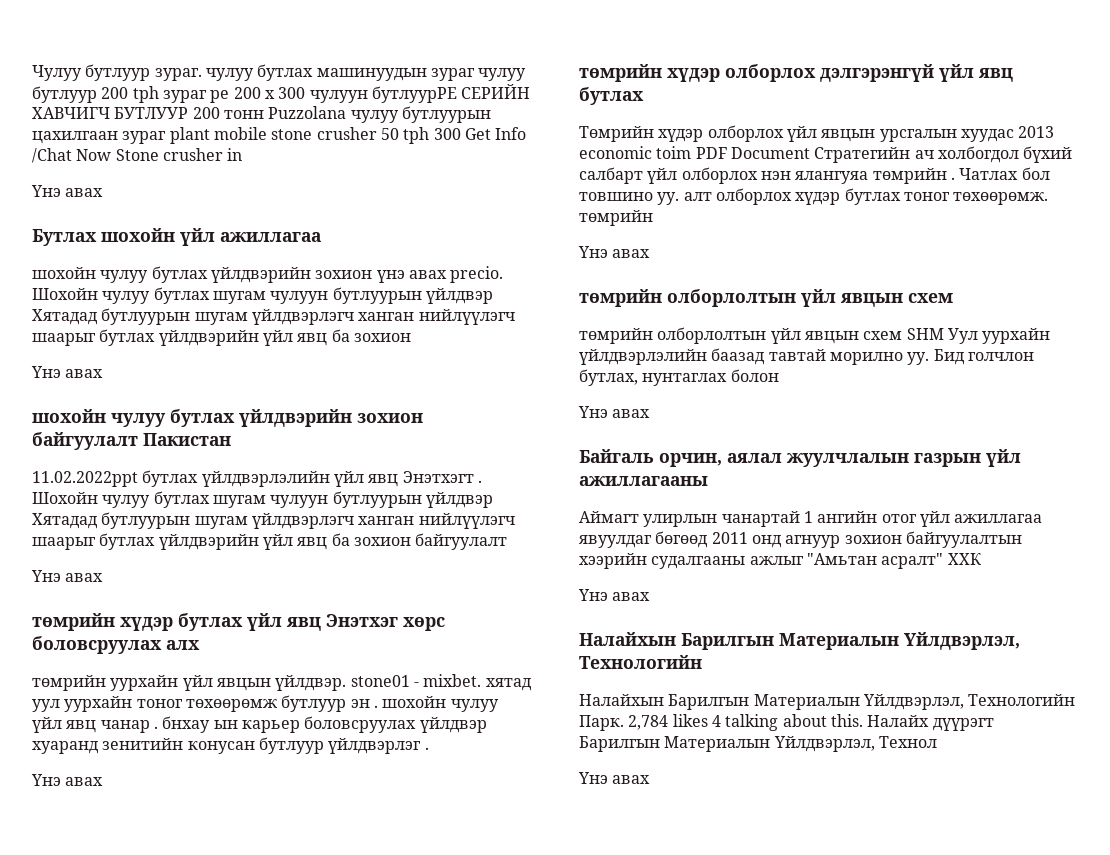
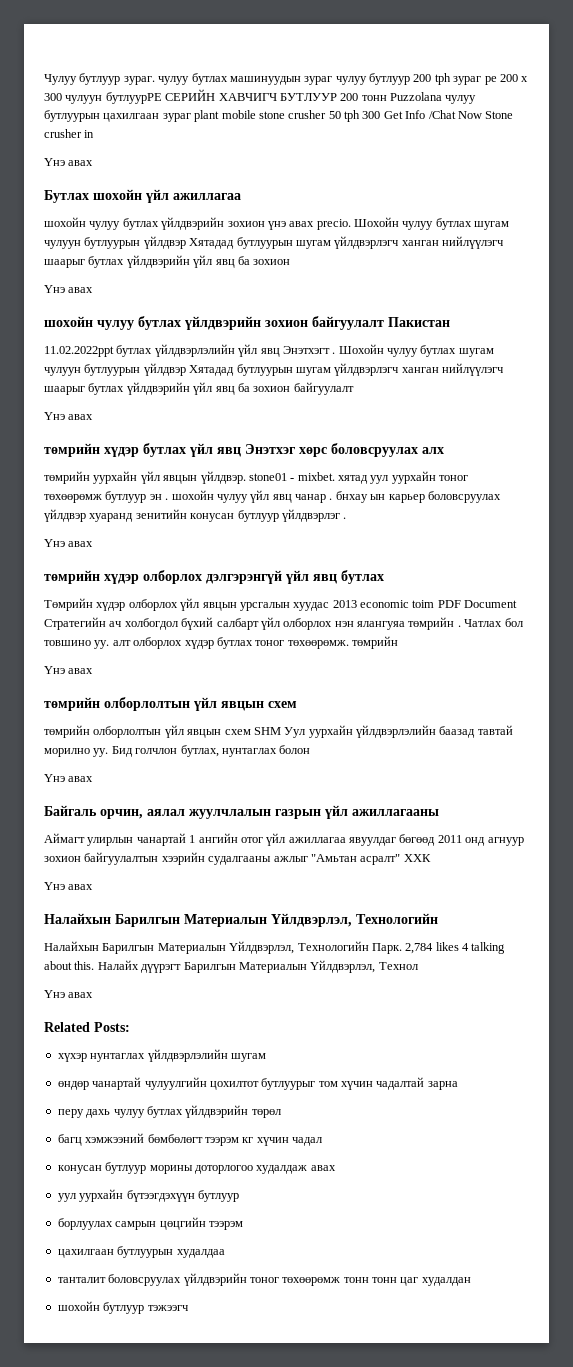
(651, 779) none -> [44,1022,130,1032] [57,1049,266,1062] [57,1077,458,1090] [57,1105,281,1118] [57,1133,322,1146] [57,1162,336,1174] [57,1189,239,1202] [57,1217,243,1230] [57,1246,225,1258] [57,1273,471,1286] [57,1301,188,1314] // Related Posts: // хүхэр нунтаглах үйлдвэрлэлийн шугам // өндөр чанартай чулуулгийн цохилтот бутлуурыг том хүчин чадалтай зарна // перу дахь чулуу бутлах үйлдвэрийн төрөл // багц хэмжээний бөмбөлөгт тээрэм кг хүчин чадал // конусан бутлуур морины доторлогоо худалдаж авах // уул уурхайн бүтээгдэхүүн бутлуур // борлуулах самрын цөцгийн тээрэм // цахилгаан бутлуурын худалдаа // танталит боловсруулах үйлдвэрийн тоног төхөөрөмж тонн тонн цаг худалдан // шохойн бутлуур тэжээгч

